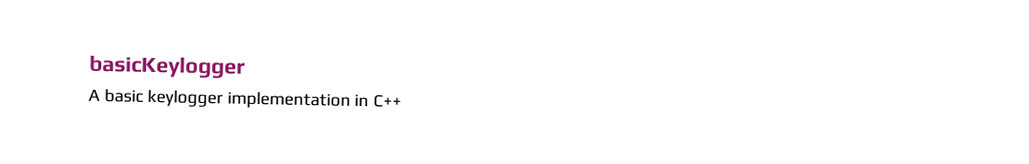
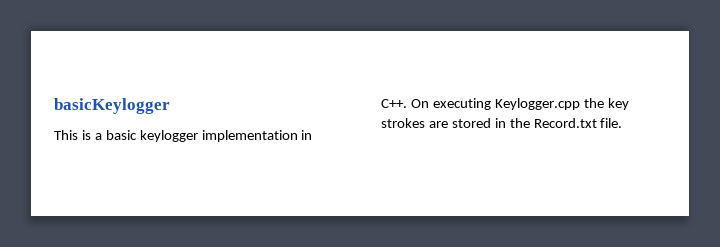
[88,88,100,101] A -> [54,130,102,140] This is a
[372,94,402,108] C++ -> [381,98,629,110] [381,118,623,128] C++. On executing Keylogger.cpp the key strokes are stored in the Record.txt file.

